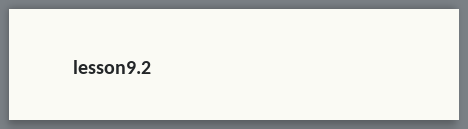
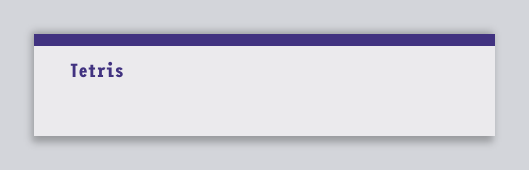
[73,60,151,74] lesson9.2 -> [70,61,124,78] Tetris

